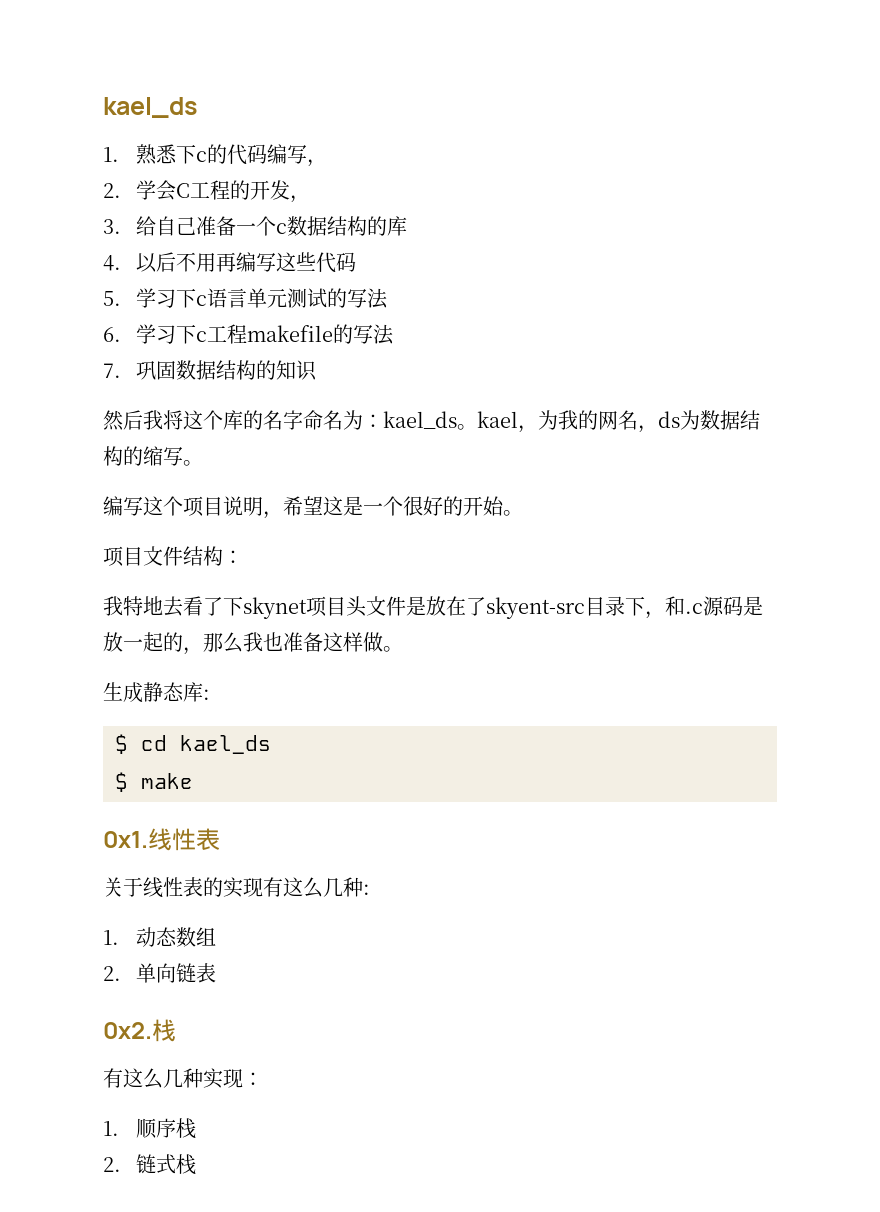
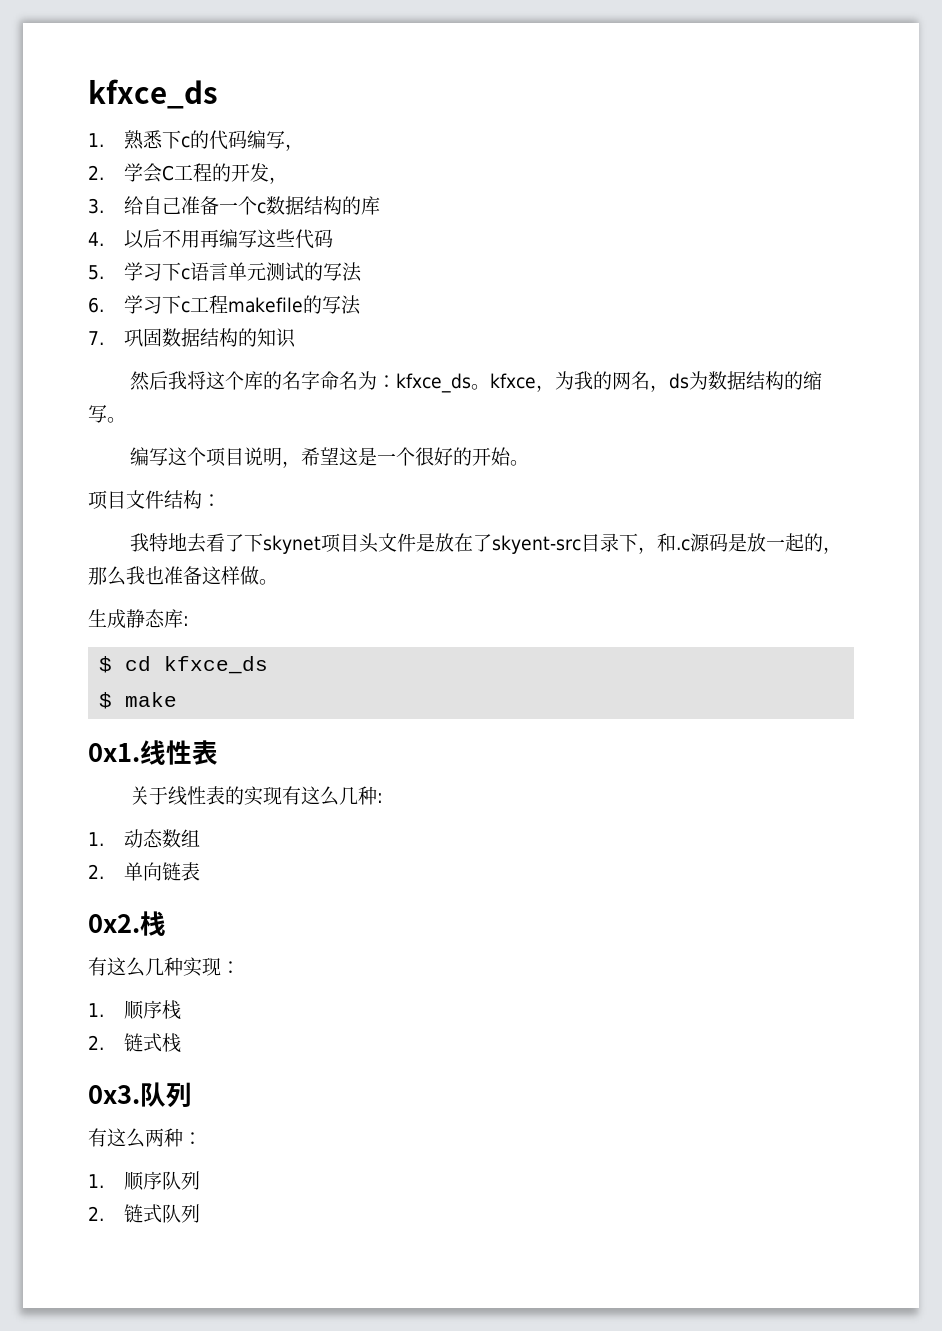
[103,97,198,118] kael_ds -> [88,79,218,109] kfxce_ds
[383,411,518,430] kael_ds。kael -> [395,373,536,393] kfxce_ds。kfxce
[180,735,271,754] kael_ds -> [164,656,269,674] kfxce_ds
(197, 1164) none -> [88,1082,192,1108] [88,1128,202,1148] [88,1171,200,1191] [88,1204,200,1223] // 0x3.队列 // 有这么两种： // 1.顺序队列 // 2.链式队列

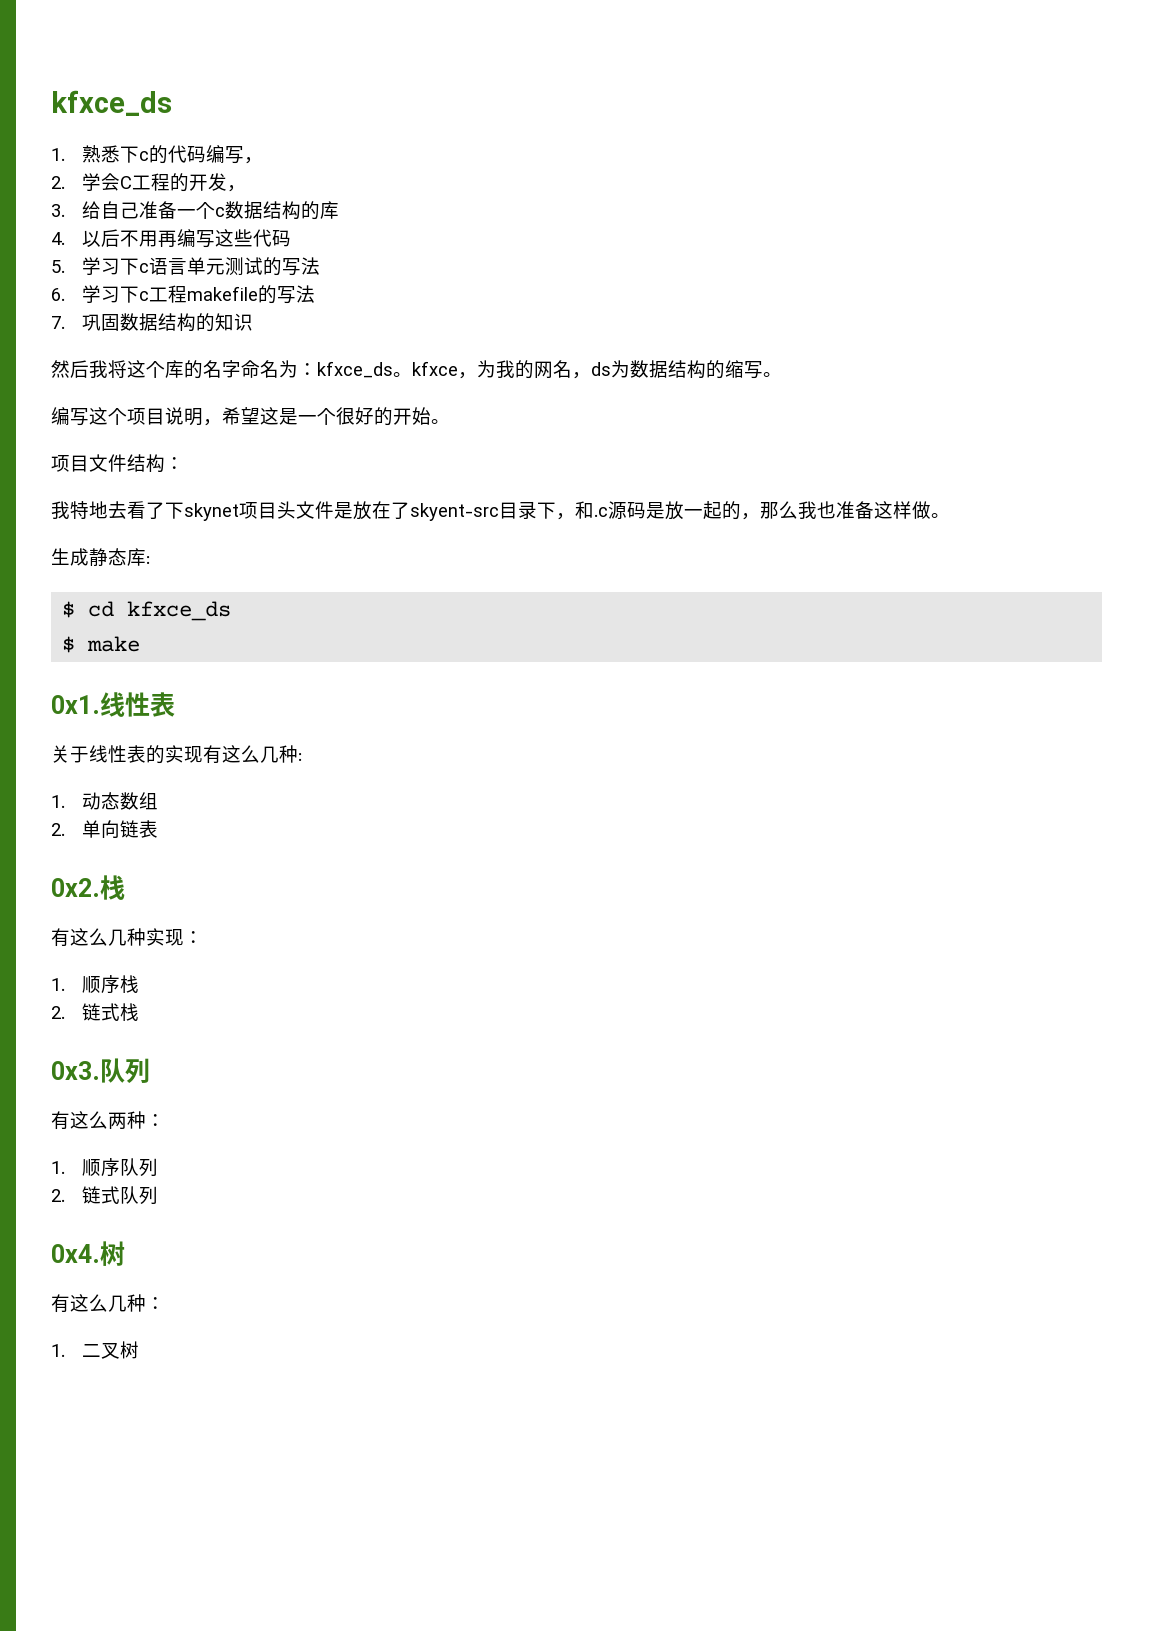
(200, 1213) none -> [51,1241,125,1266] [51,1294,165,1313] [51,1341,140,1359] // 0x4.树 // 有这么几种： // 1.二叉树

